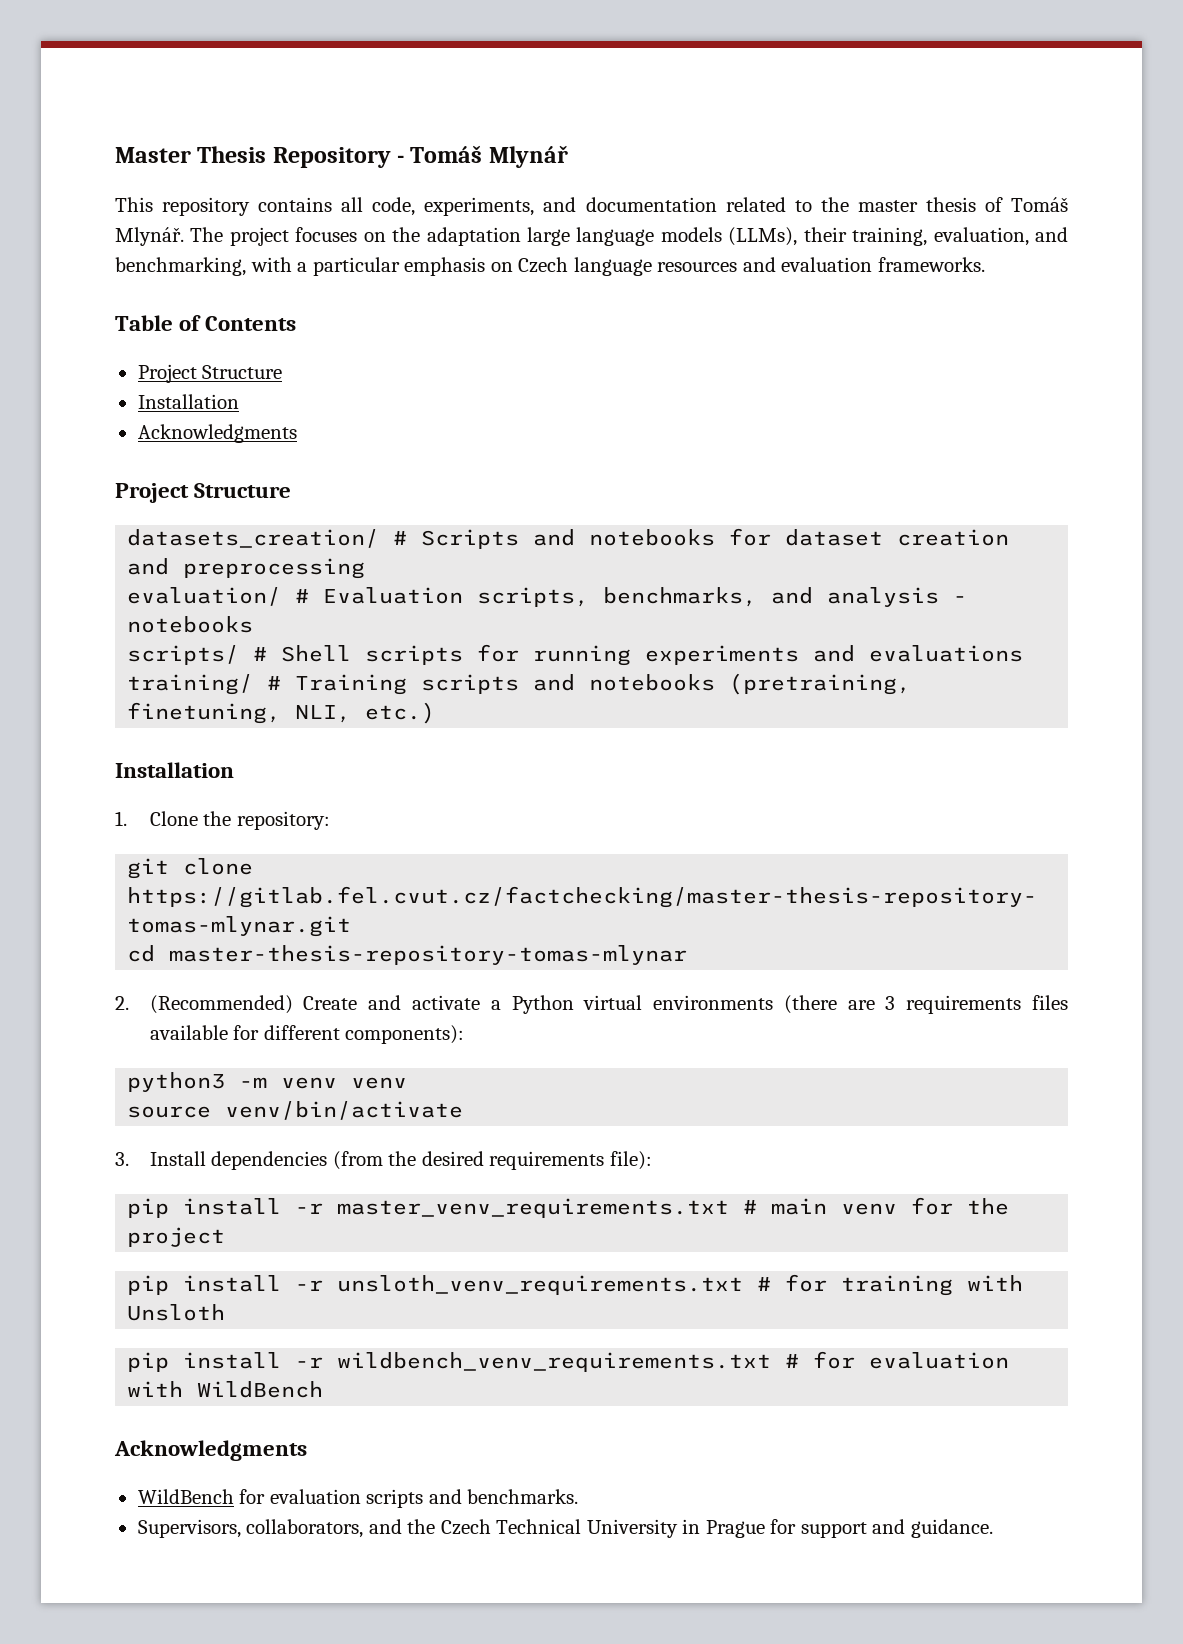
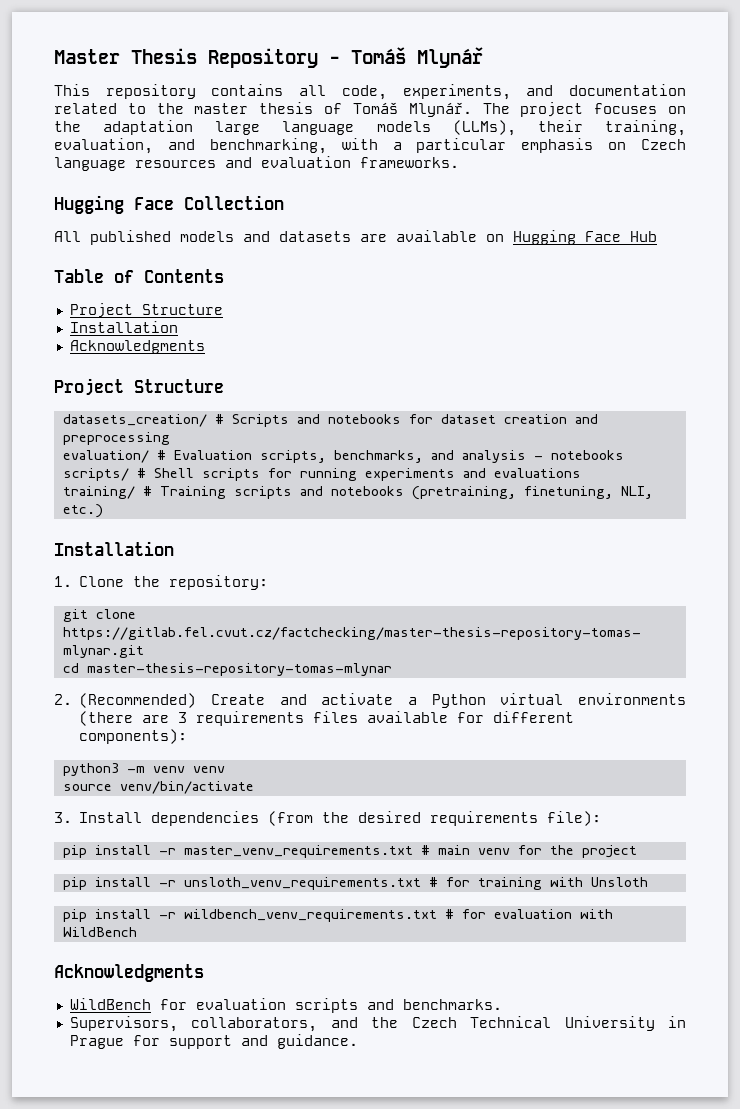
(985, 264) none -> [54,195,284,214] [54,230,657,245] // Hugging Face Collection // All published models and datasets are available on Hugging Face Hub

